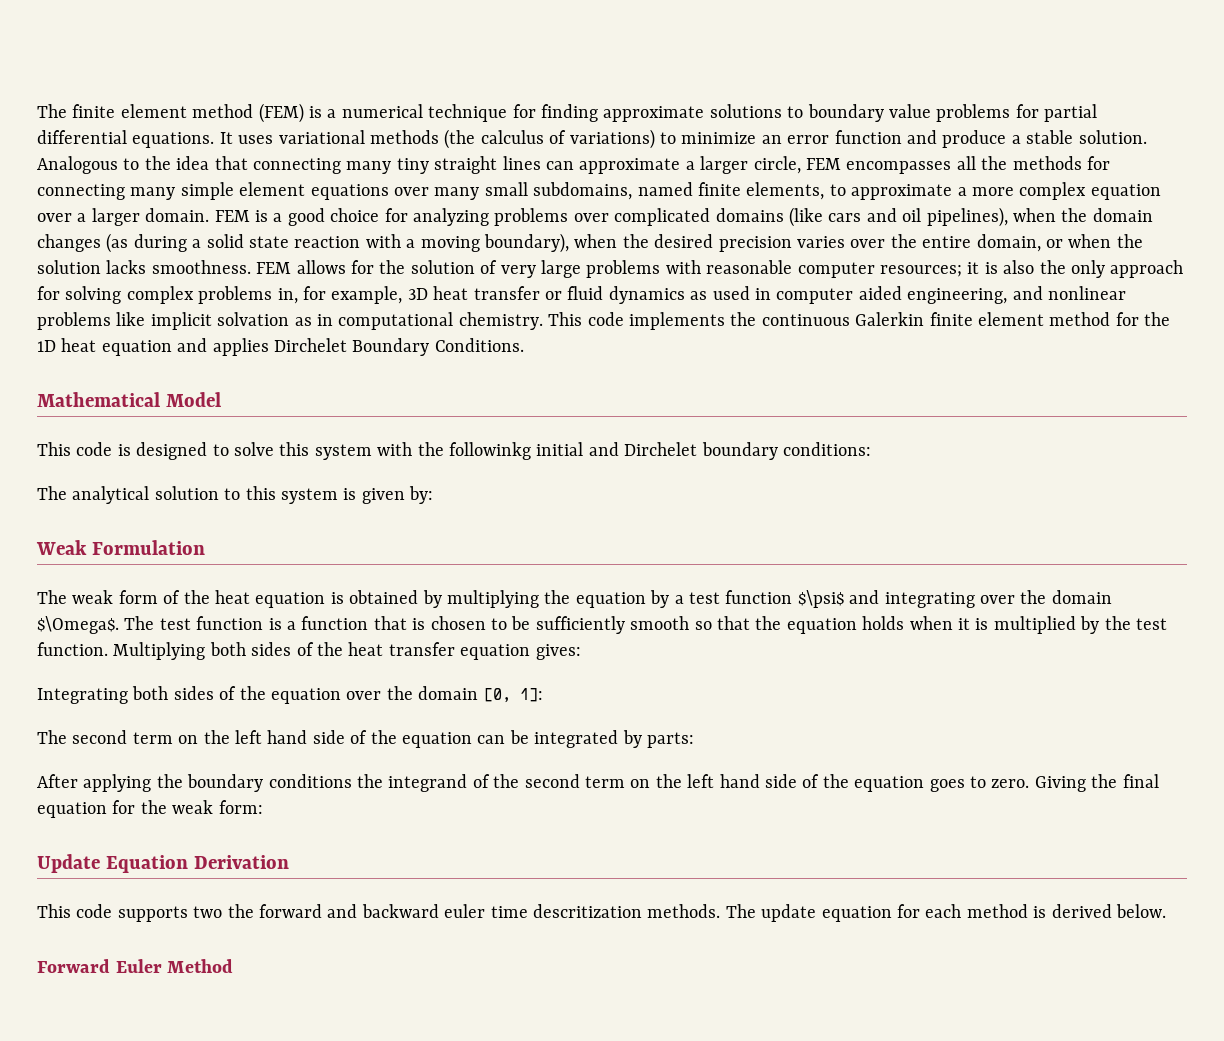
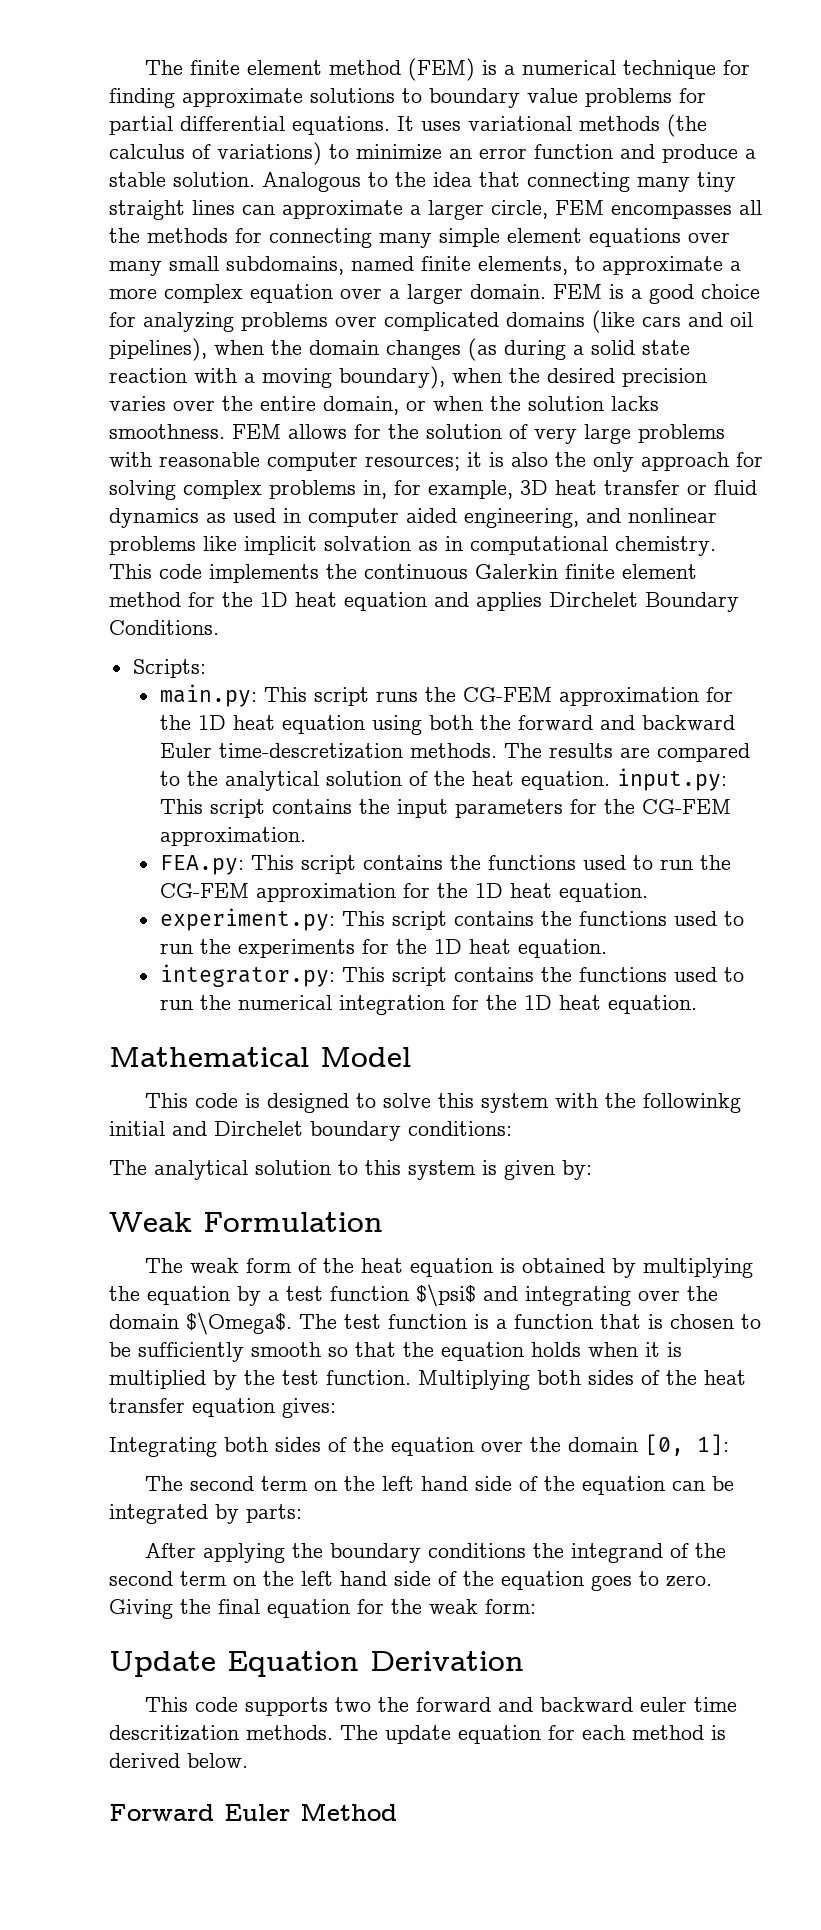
(524, 345) none -> [132,659,206,678] [159,684,733,707] [159,715,735,735] [159,743,750,762] [159,768,727,791] [159,799,731,818] [159,827,306,846] [159,855,731,875] [159,883,648,902] [159,908,744,931] [159,939,607,958] [159,964,744,987] [159,995,697,1015] // Scripts: // main.py: This script runs the CG-FEM approximation for the 1D heat equation using both the forward and backward Euler time-descretization methods. The results are compared to the analytical solution of the heat equation. input.py: This script contains the input parameters for the CG-FEM approximation. // FEA.py: This script contains the functions used to run the CG-FEM approximation for the 1D heat equation. // experiment.py: This script contains the functions used to run the experiments for the 1D heat equation. // integrator.py: This script contains the functions used to run the numerical integration for the 1D heat equation.

